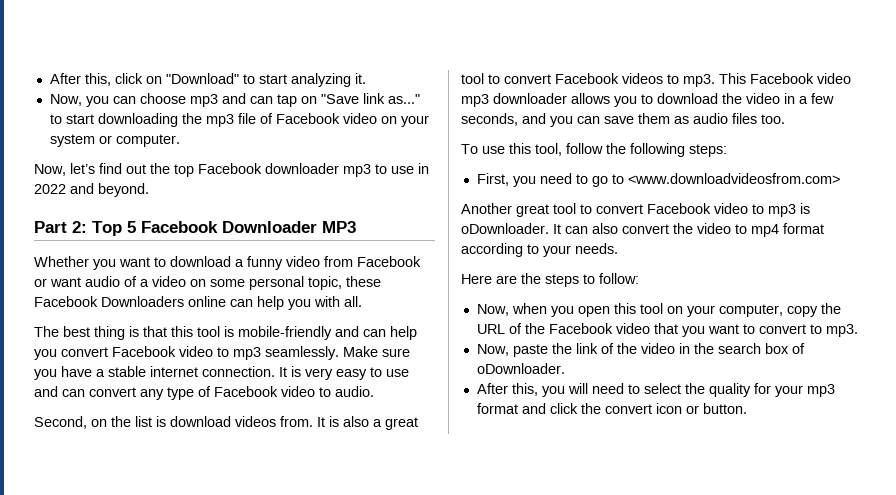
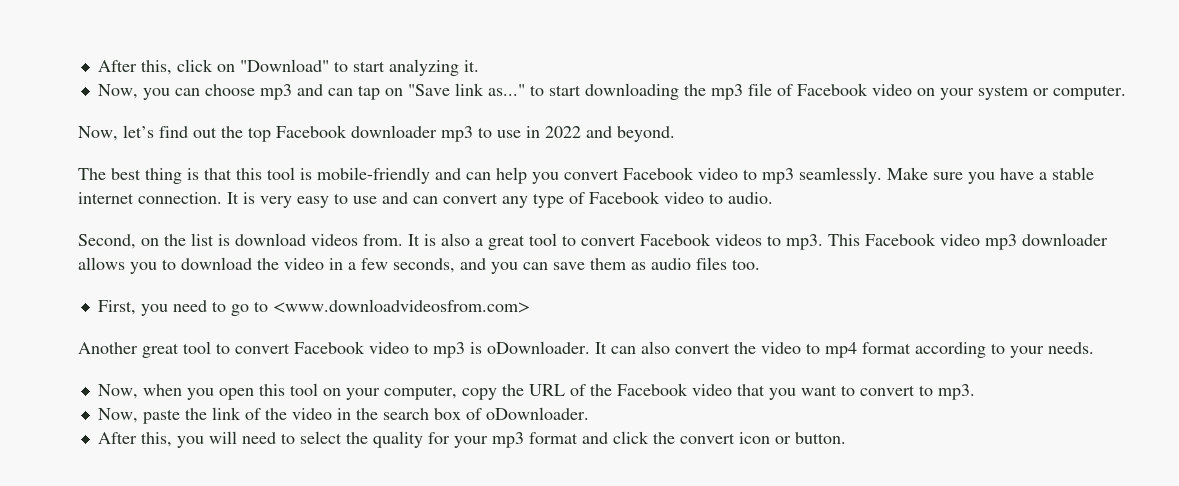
[34,221,356,236] [34,256,421,270] [34,276,381,290] [34,296,362,310] // Part 2: Top 5 Facebook Downloader MP3 // Whether you want to download a funny video from Facebook or want audio of a video on some personal topic, these Facebook Downloaders online can help you with all. -> (675, 134) none
[461,143,727,157] // To use this tool, follow the following steps: -> (760, 264) none
[461,273,639,287] // Here are the steps to follow: -> (1094, 348) none

